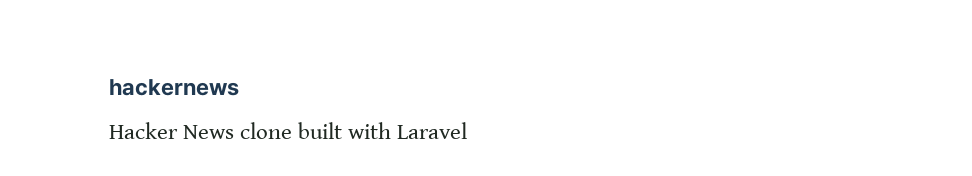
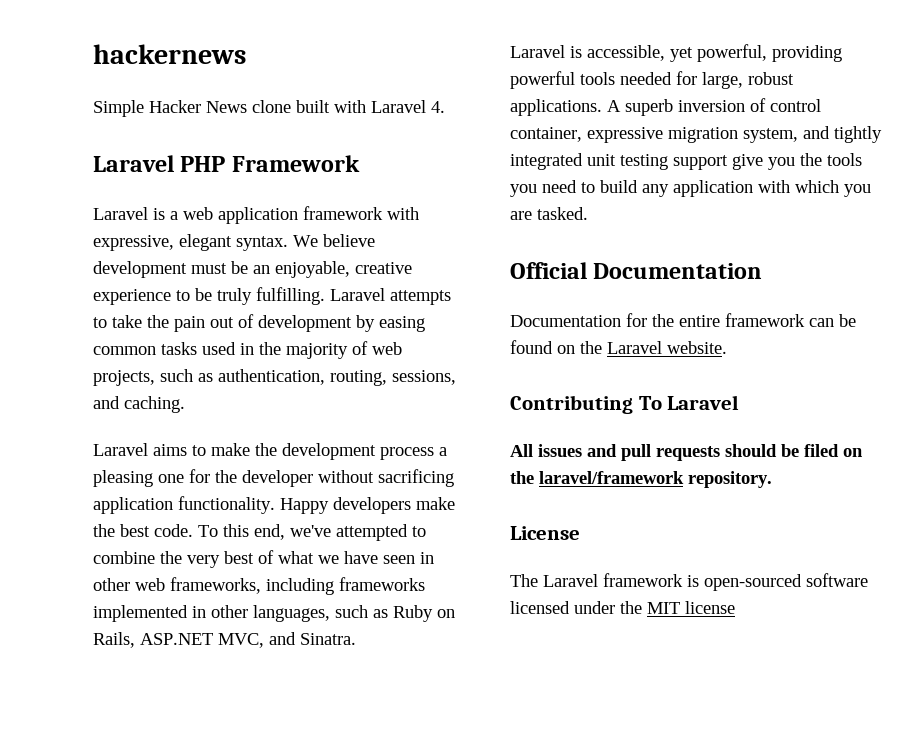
(239, 87) none -> [93,100,144,117] Simple
(468, 130) none -> [431,101,445,113] [93,155,360,172] [93,206,419,224] [93,234,375,251] [93,261,412,278] [93,287,451,305] [93,314,425,332] [93,341,402,359] [93,369,456,386] [93,396,185,413] [93,443,447,460] [93,469,454,487] [93,496,455,514] [93,524,426,541] [93,550,434,568] [93,577,425,595] [93,605,455,622] [93,632,356,648] [510,44,842,62] [510,71,794,89] [510,98,821,116] [510,126,882,143] [510,153,862,170] [510,180,871,197] [510,207,588,220] [510,262,763,279] [510,313,856,327] [510,340,727,354] [510,395,740,414] [510,444,863,461] [510,471,772,488] [510,526,580,540] [510,573,868,591] [510,601,735,614] 4. // Laravel PHP Framework // Laravel is a web application framework with expressive, elegant syntax. We believe development must be an enjoyable, creative experience to be truly fulfilling. Laravel attempts to take the pain out of development by easing common tasks used in the majority of web projects, such as authentication, routing, sessions, and caching. // Laravel aims to make the development process a pleasing one for the developer without sacrificing application functionality. Happy developers make the best code. To this end, we've attempted to combine the very best of what we have seen in other web frameworks, including frameworks implemented in other languages, such as Ruby on Rails, ASP.NET MVC, and Sinatra. // Laravel is accessible, yet powerful, providing powerful tools needed for large, robust applications. A superb inversion of control container, expressive migration system, and tightly integrated unit testing support give you the tools you need to build any application with which you are tasked. // Official Documentation // Documentation for the entire framework can be found on the Laravel website. // Contributing To Laravel // All issues and pull requests should be filed on the laravel/framework repository. // License // The Laravel framework is open-sourced software licensed under the MIT license

